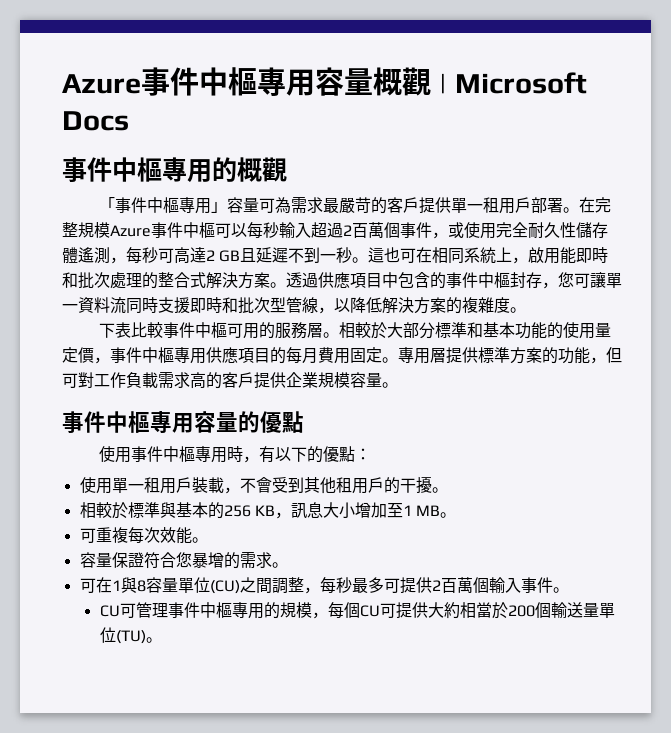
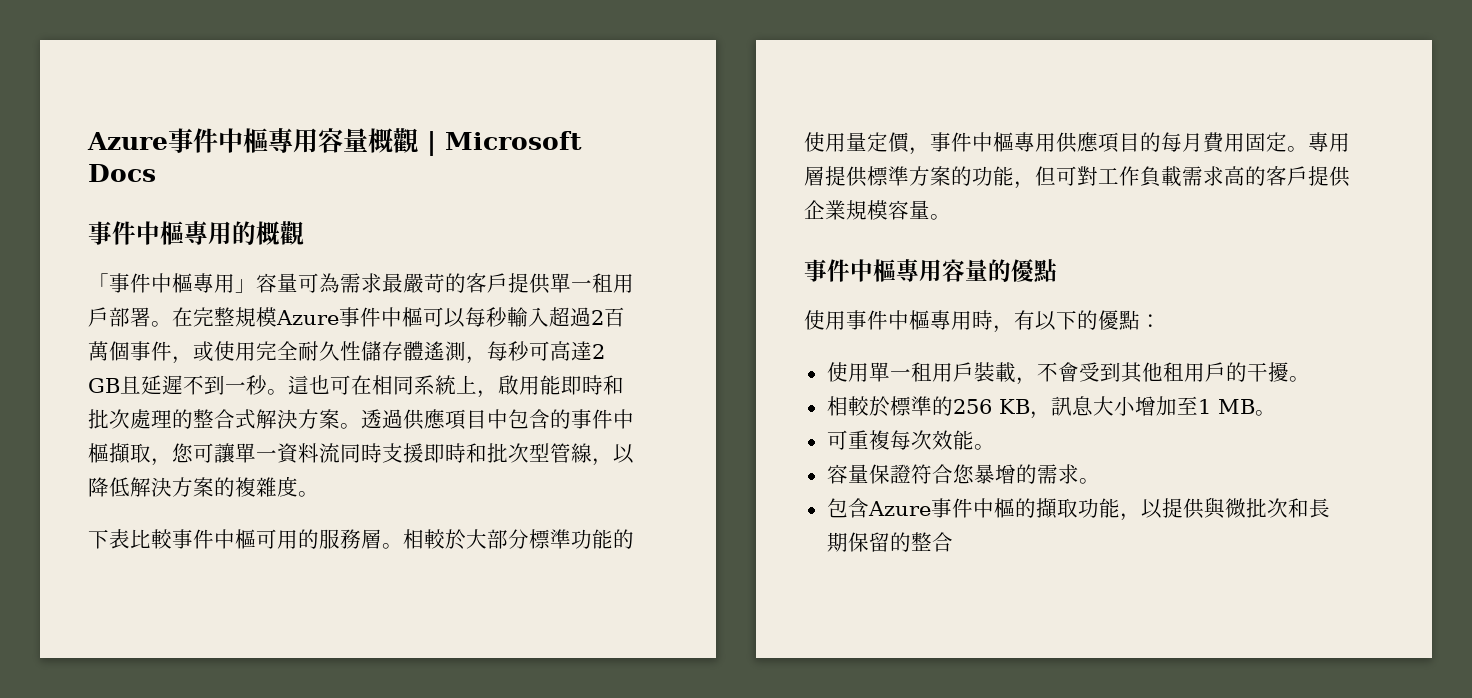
[510,272,542,288] 封存 -> [109,443,151,464] 擷取
[466,322,515,338] 和基本 -> (571, 539) none
[159,502,208,518] 與基本 -> (932, 406) none
[79,577,569,594] [99,602,615,619] [99,627,162,644] 可在1與8容量單位(CU)之間調整，每秒最多可提供2百萬個輸入事件。 // CU可管理事件中樞專用的規模，每個CU可提供大約相當於200個輸送量單位(TU)。 -> [826,497,1330,521] [826,532,953,552] 包含Azure事件中樞的擷取功能，以提供與微批次和長期保留的整合

